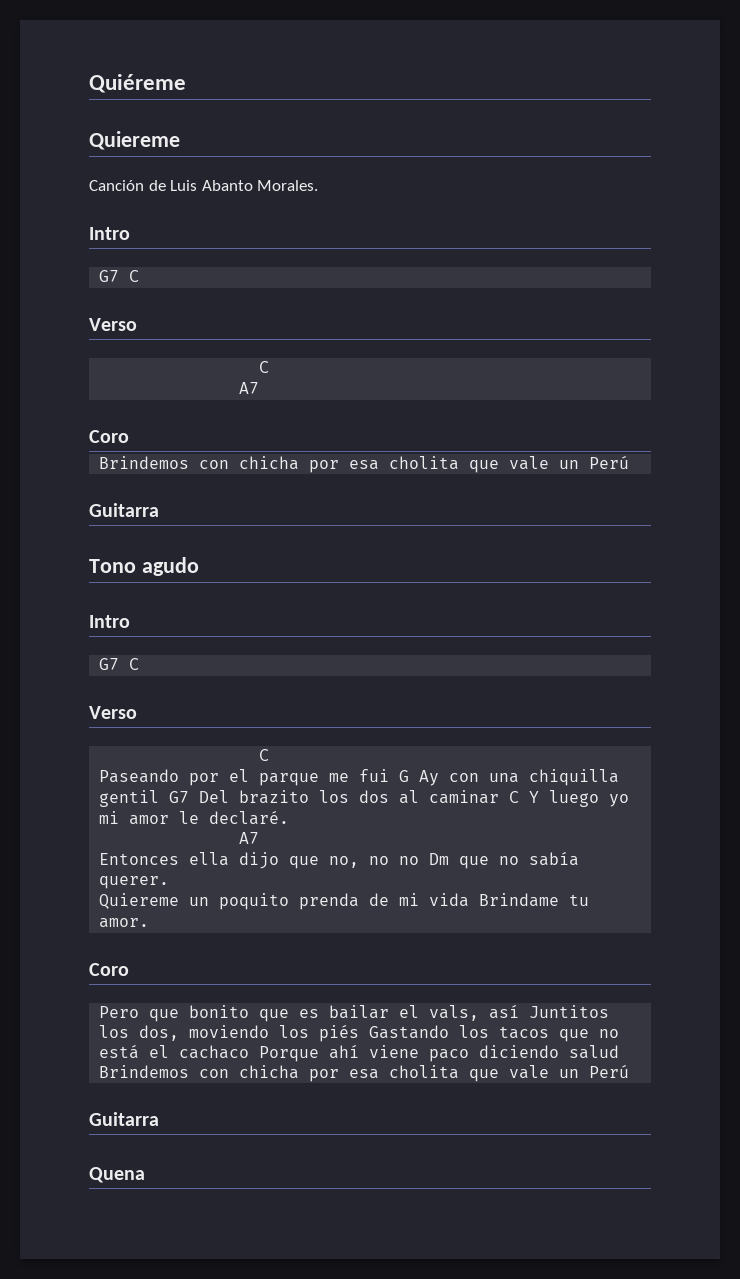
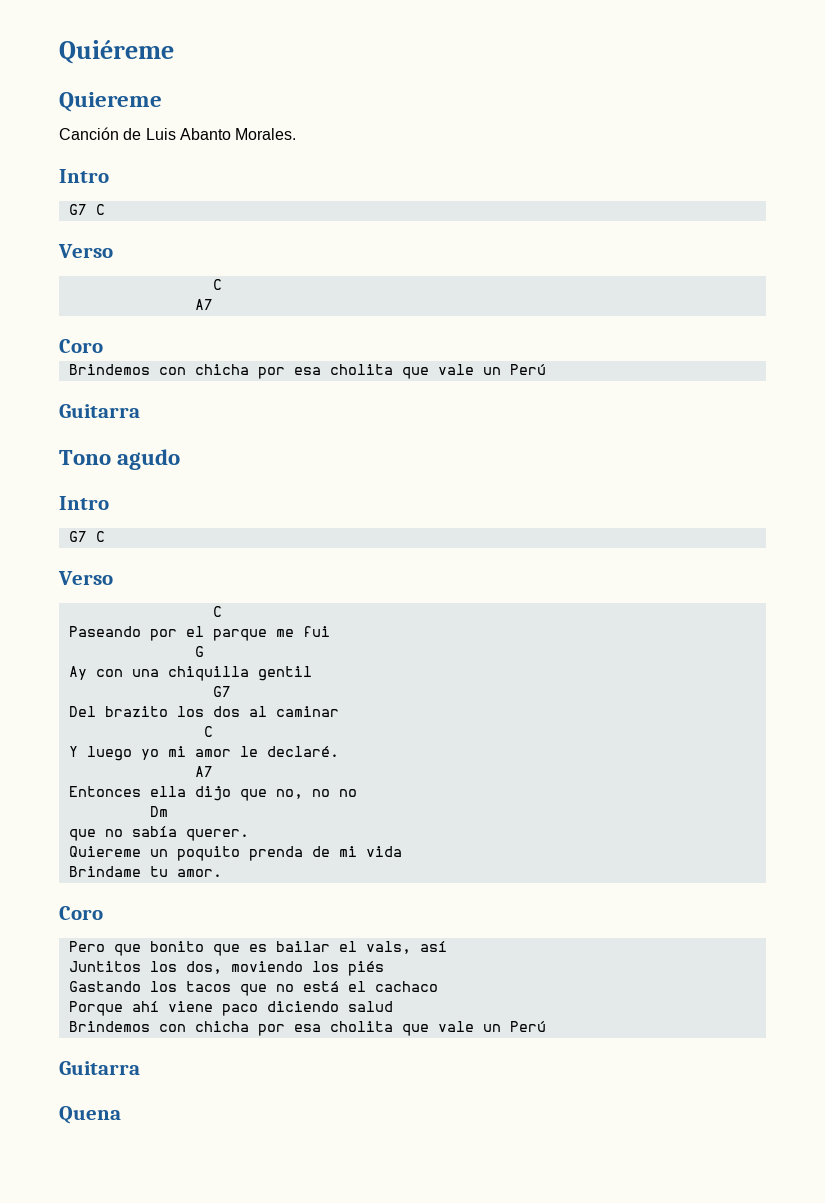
(390, 775) none -> (330, 631) //
(410, 776) none -> (204, 651) //
[169,791,190,803] G7 -> [212,686,231,697] // G7 //
[509,791,520,803] C -> [203,726,213,737] // C //
(420, 860) none -> (357, 793) //
(450, 859) none -> (168, 811) //
(470, 900) none -> (402, 851) //
(520, 1011) none -> (447, 946) //
(360, 1033) none -> (384, 968) //
(250, 1052) none -> (438, 986) //

